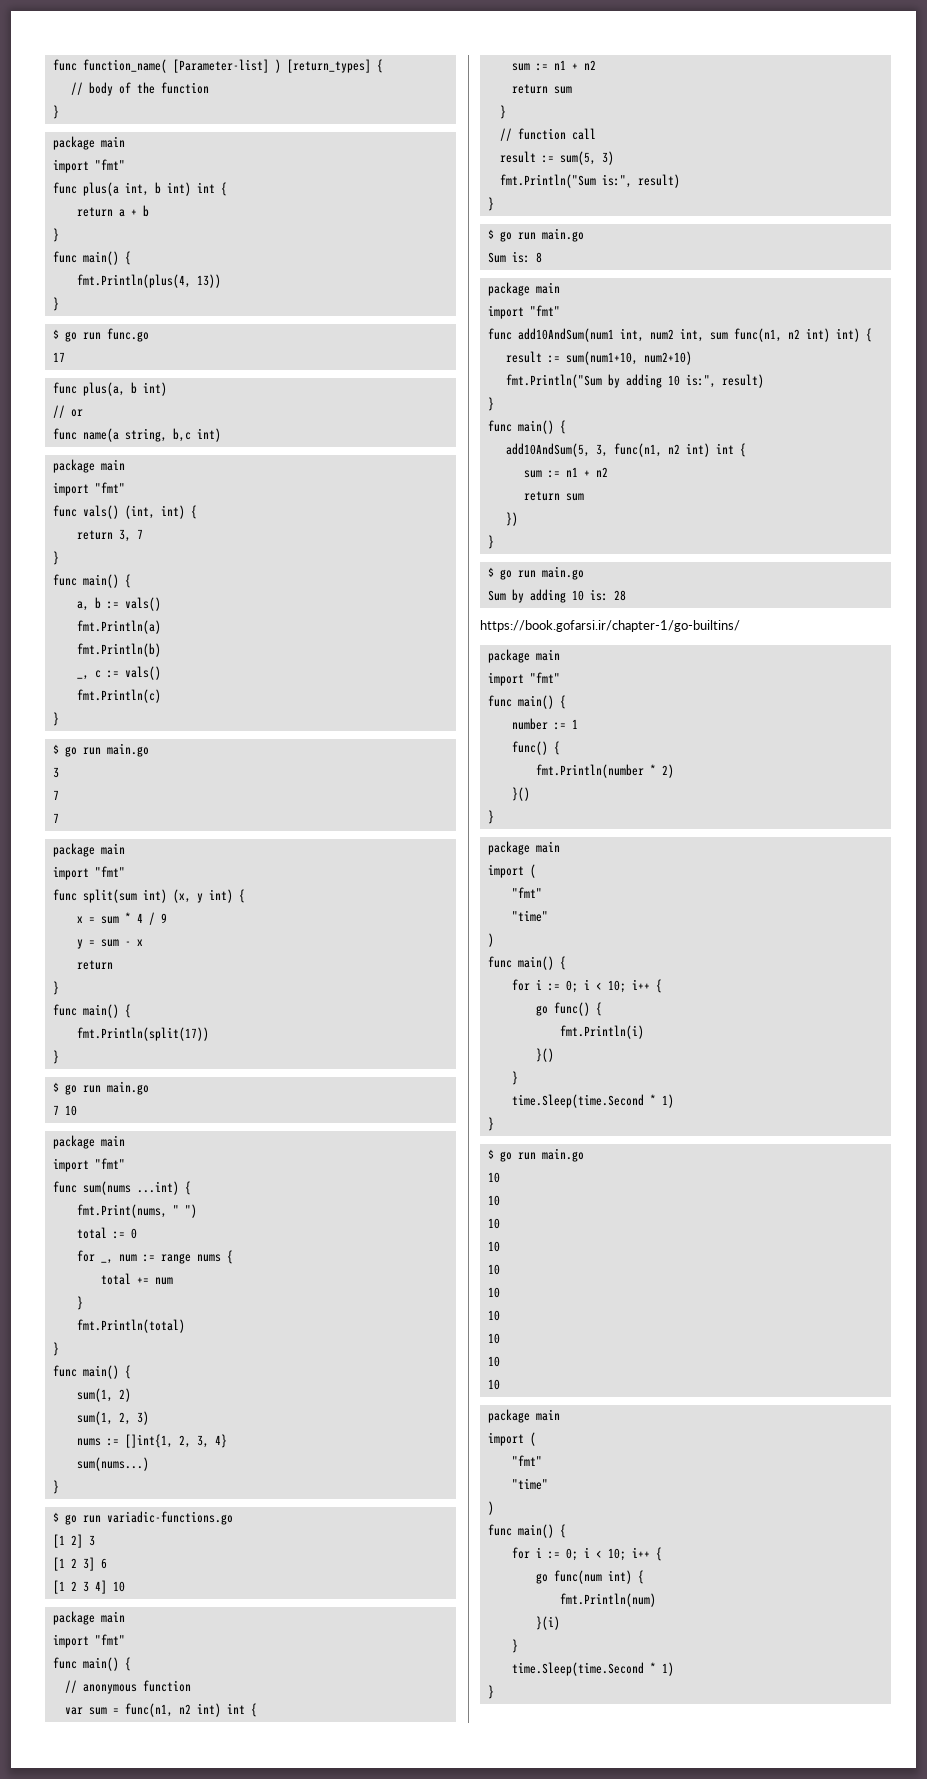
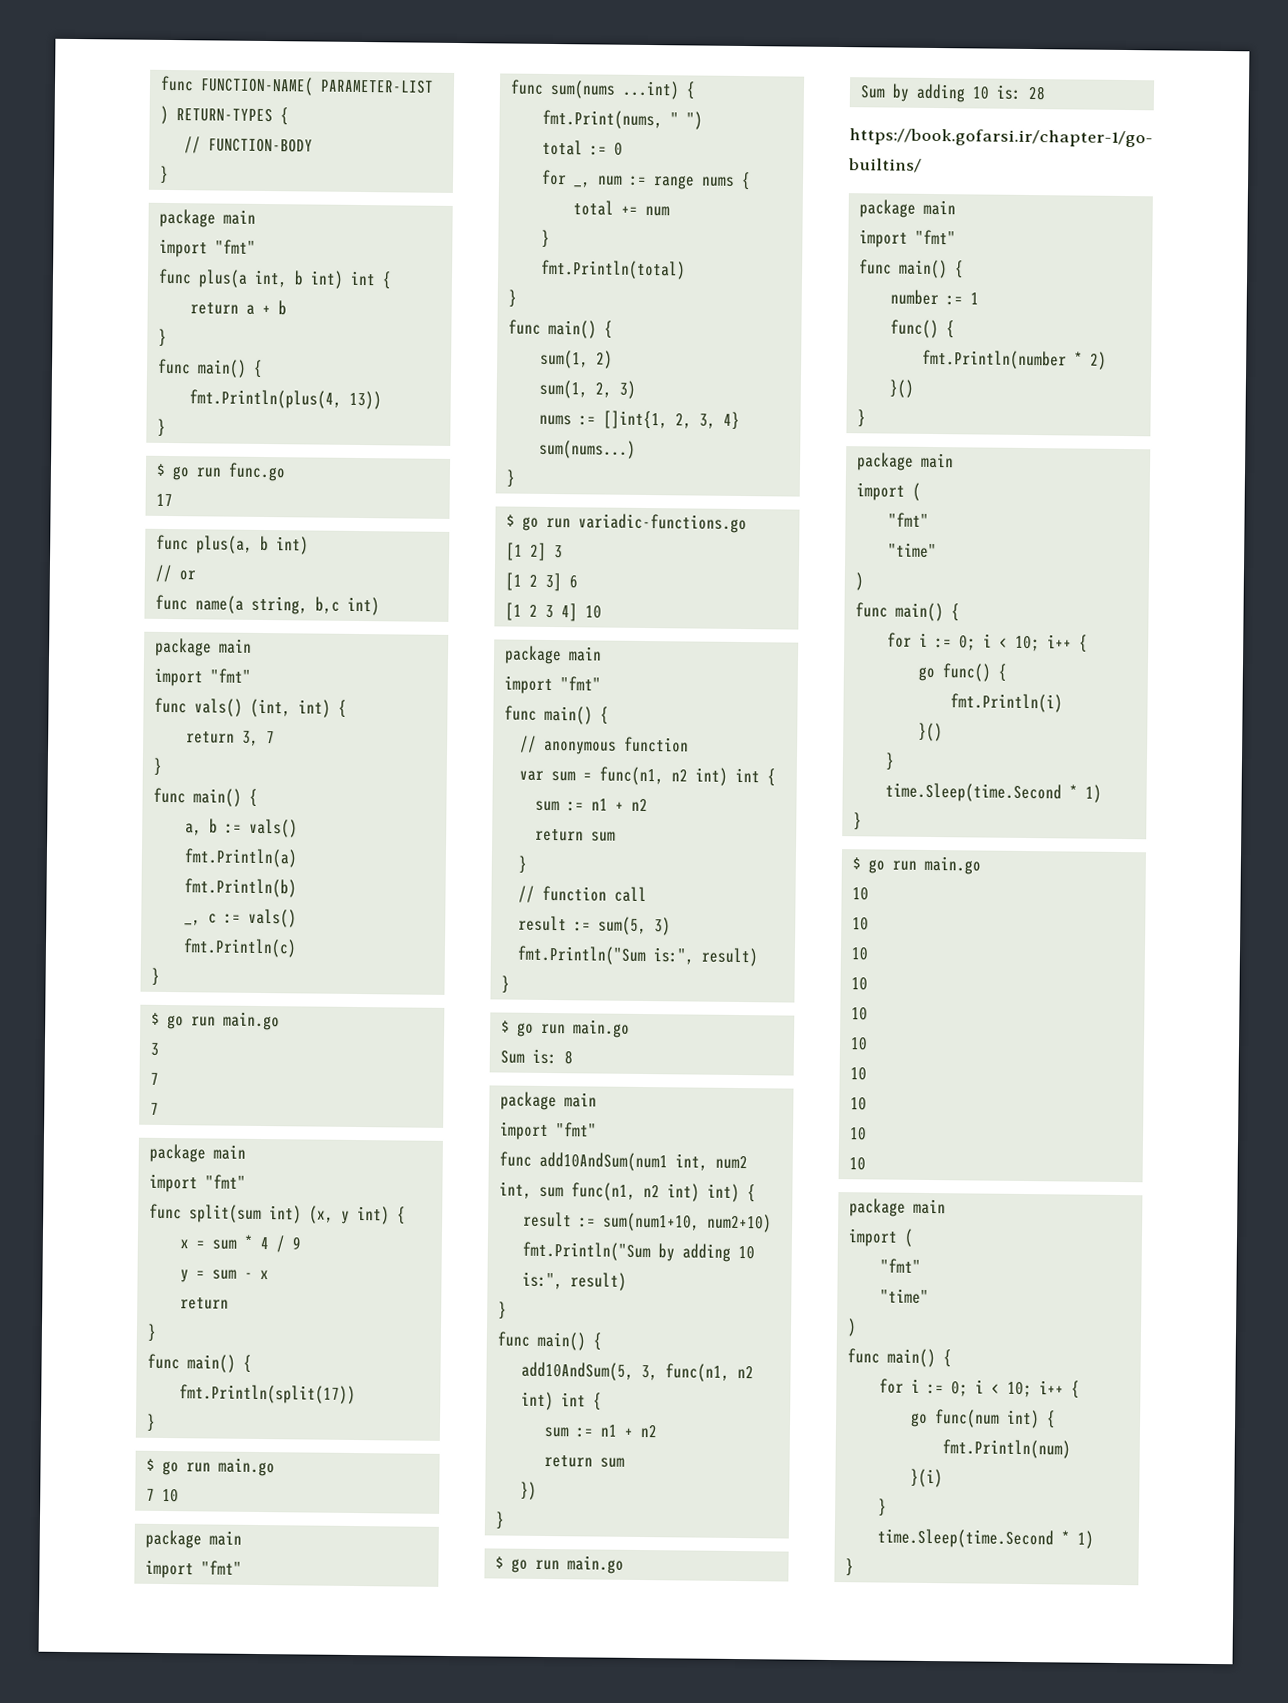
[52,59,383,73] [70,82,209,96] func function_name( [Parameter-list] ) [return_types] { // // body of the function -> [159,75,434,96] [159,105,289,126] [183,136,313,154] func FUNCTION-NAME( PARAMETER-LIST ) RETURN-TYPES { // // FUNCTION-BODY

